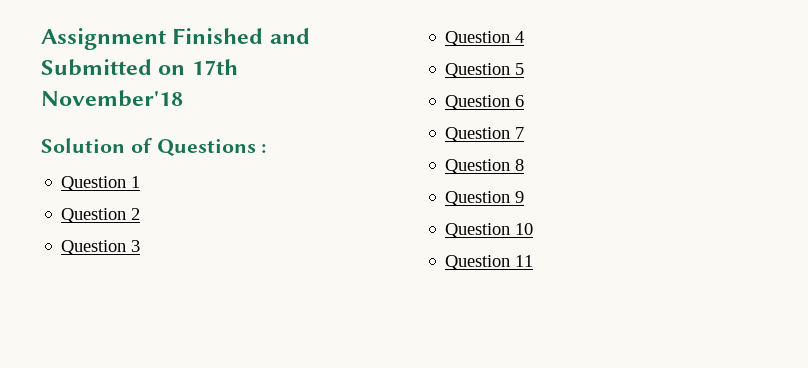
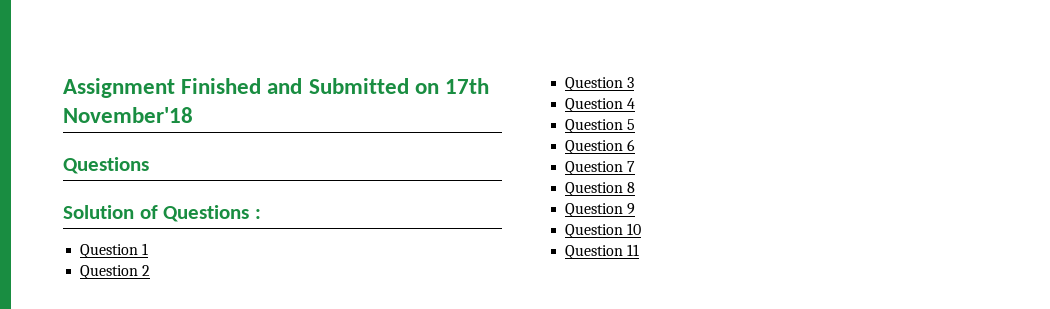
(183, 98) none -> [63,157,149,174] // Questions

